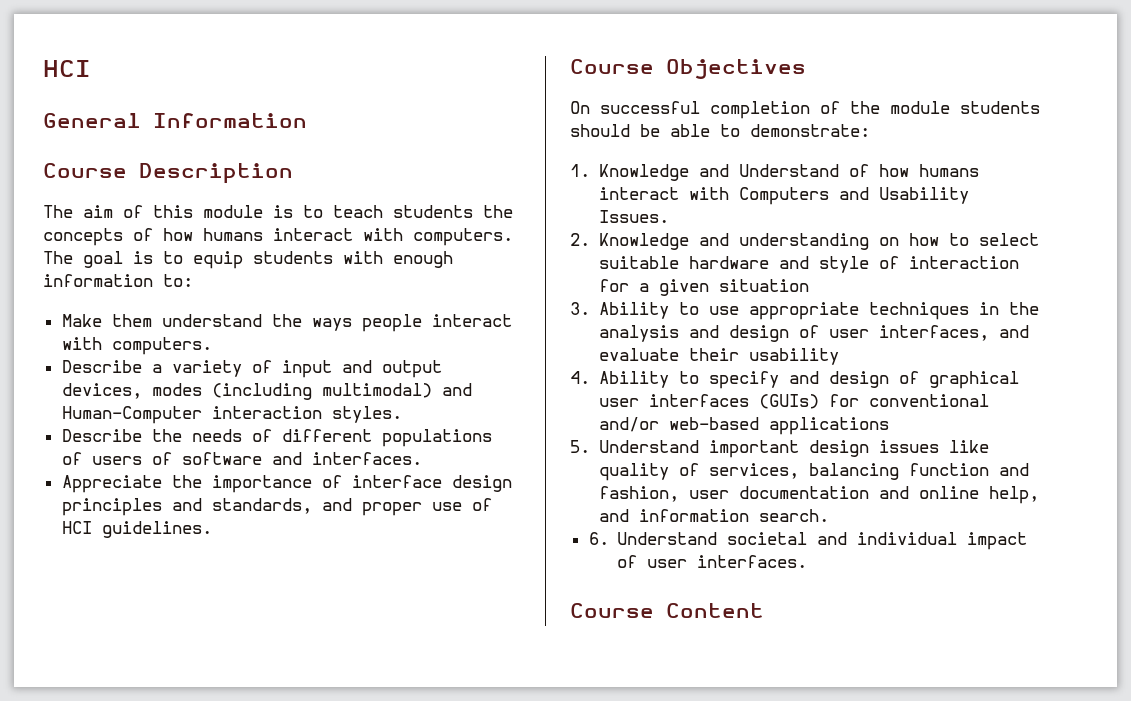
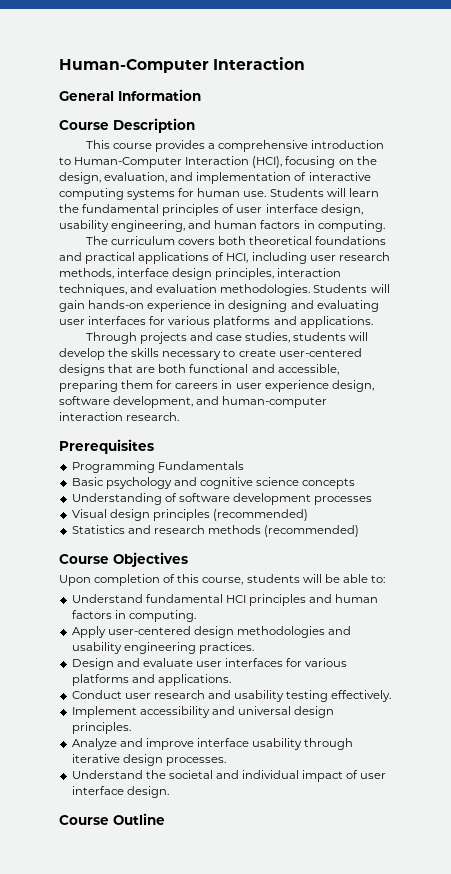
[43,60,91,77] HCI -> [59,57,306,73] Human-Computer Interaction
[43,205,513,218] [43,228,513,246] [43,251,453,269] [43,274,193,287] [61,314,512,332] [61,337,212,355] [61,360,442,378] [61,383,472,400] [61,406,402,424] [61,429,492,447] [61,452,422,465] [61,475,512,493] [61,498,492,516] [61,521,212,538] [570,59,806,79] [570,101,1040,119] [570,124,870,137] [570,164,979,181] [598,187,969,205] [598,210,669,223] [570,233,1039,250] [598,256,1019,273] [598,279,809,296] [570,302,1039,320] [598,325,1029,342] [598,348,839,365] [570,371,1019,389] [598,394,989,409] [598,417,889,435] [570,440,989,458] [598,463,1029,481] [598,486,1039,504] [598,509,829,522] [588,532,718,545] The aim of this module is to teach students the concepts of how humans interact with computers. The goal is to equip students with enough information to: // Make them understand the ways people interact with computers. // Describe a variety of input and output devices, modes (including multimodal) and Human-Computer interaction styles. // Describe the needs of different populations of users of software and interfaces. // Appreciate the importance of interface design principles and standards, and proper use of HCI guidelines. // Course Objectives // On successful completion of the module students should be able to demonstrate: // 1. Knowledge and Understand of how humans interact with Computers and Usability Issues. // 2. Knowledge and understanding on how to select suitable hardware and style of interaction for a given situation // 3. Ability to use appropriate techniques in the analysis and design of user interfaces, and evaluate their usability // 4. Ability to specify and design of graphical user interfaces (GUIs) for conventional and/or web-based applications // 5. Understand important design issues like quality of services, balancing function and fashion, user documentation and online help, and information search. // 6. Understand -> [85,140,385,152] [59,156,377,168] [59,172,371,184] [59,188,379,200] [59,204,363,216] [59,220,385,232] [85,236,387,245] [59,252,390,264] [59,268,342,280] [59,284,390,296] [59,300,379,312] [59,316,373,328] [85,332,369,344] [59,348,362,360] [59,364,339,376] [59,380,374,392] [59,396,328,408] [59,412,180,421] [59,439,154,454] [71,461,244,473] [71,477,356,489] [71,493,373,505] [71,509,308,521] [71,525,360,537] [59,552,188,567] [59,574,385,586] [71,594,379,606] [71,610,196,622] [71,626,352,638] [71,642,254,654] [71,658,348,670] [71,674,231,686] [71,690,392,702] [71,706,335,718] [71,722,131,734] [71,738,354,750] [71,754,226,766] [71,770,166,779] This course provides a comprehensive introduction to Human-Computer Interaction (HCI), focusing on the design, evaluation, and implementation of interactive computing systems for human use. Students will learn the fundamental principles of user interface design, usability engineering, and human factors in computing. // The curriculum covers both theoretical foundations and practical applications of HCI, including user research methods, interface design principles, interaction techniques, and evaluation methodologies. Students will gain hands-on experience in designing and evaluating user interfaces for various platforms and applications. // Through projects and case studies, students will develop the skills necessary to create user-centered designs that are both functional and accessible, preparing them for careers in user experience design, software development, and human-computer interaction research. // Prerequisites // Programming Fundamentals // Basic psychology and cognitive science concepts // Understanding of software development processes // Visual design principles (recommended) // Statistics and research methods (recommended) // Course Objectives // Upon completion of this course, students will be able to: // Understand fundamental HCI principles and human factors in computing. // Apply user-centered design methodologies and usability engineering practices. // Design and evaluate user interfaces for various platforms and applications. // Conduct user research and usability testing effectively. // Implement accessibility and universal design principles. // Analyze and improve interface usability through iterative design processes. // Understand the
[697,555,808,568] [570,603,764,618] interfaces. // Course Content -> [71,786,169,798] [59,813,165,825] interface design. // Course Outline

